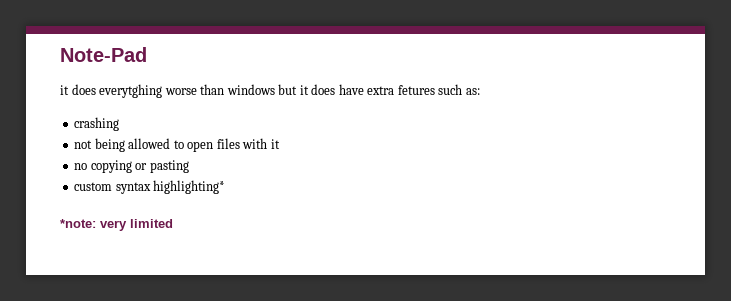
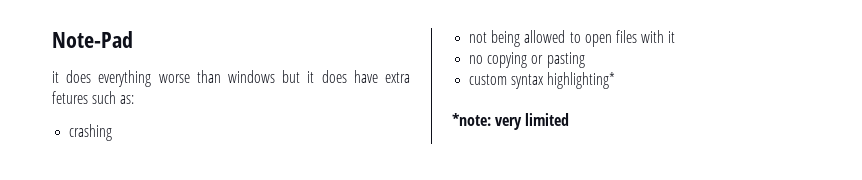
[99,84,163,98] everytghing -> [98,70,152,87] everything

